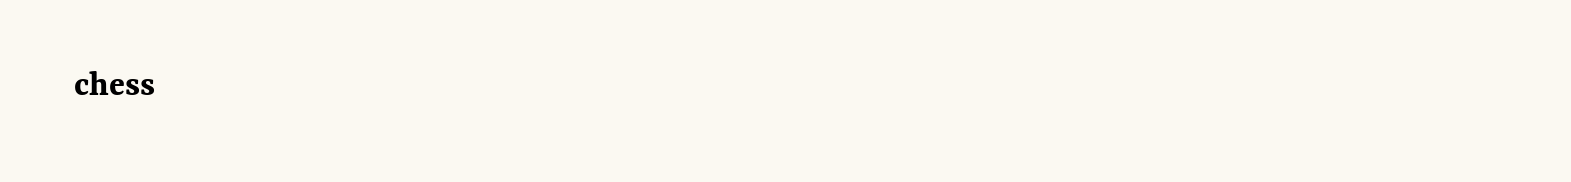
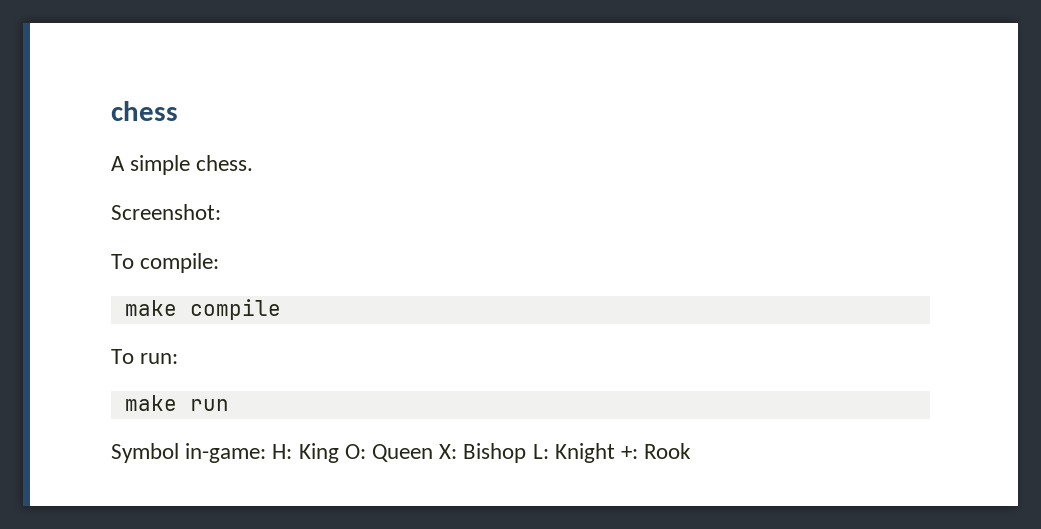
(155, 83) none -> [111,155,254,175] [111,204,221,220] [111,253,220,273] [124,299,281,320] [111,349,179,364] [124,395,229,411] [111,443,692,463] // A simple chess. // Screenshot: // To compile: // make compile // To run: // make run // Symbol in-game: H: King O: Queen X: Bishop L: Knight +: Rook

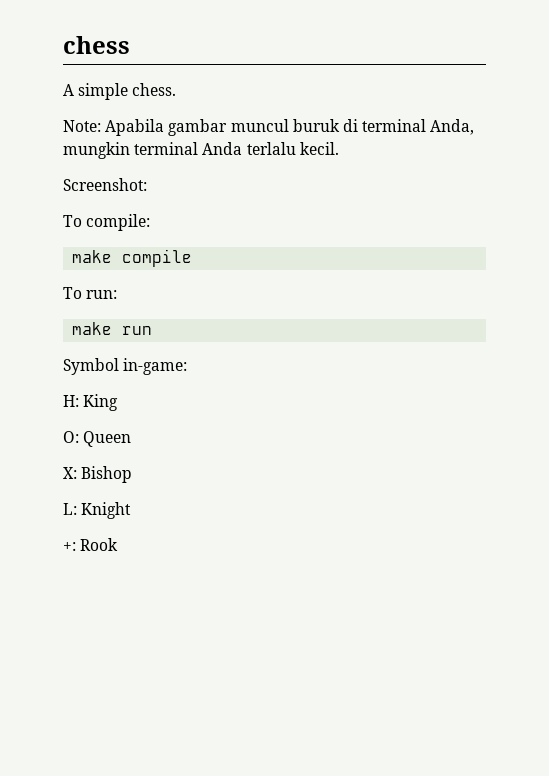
(254, 163) none -> [63,119,475,136] [63,142,339,159] // Note: Apabila gambar muncul buruk di terminal Anda, mungkin terminal Anda terlalu kecil.
(267, 453) none -> (188, 366) //
(339, 453) none -> (119, 402) //
(434, 453) none -> (132, 439) //
(527, 453) none -> (133, 474) //
(615, 453) none -> (132, 510) //

